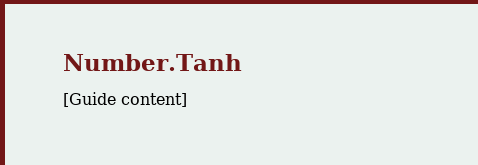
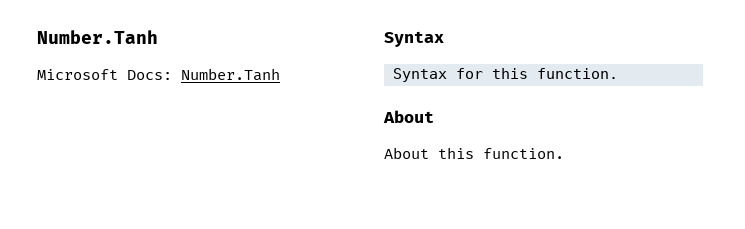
[63,54,242,71] [63,92,187,107] Number.Tanh // [Guide content] -> [37,30,158,44] [37,68,280,81] [384,31,444,47] [393,68,618,82] [383,110,434,123] [384,147,564,159] Number.Tanh // Microsoft Docs: Number.Tanh // Syntax // Syntax for this function. // About // About this function.

